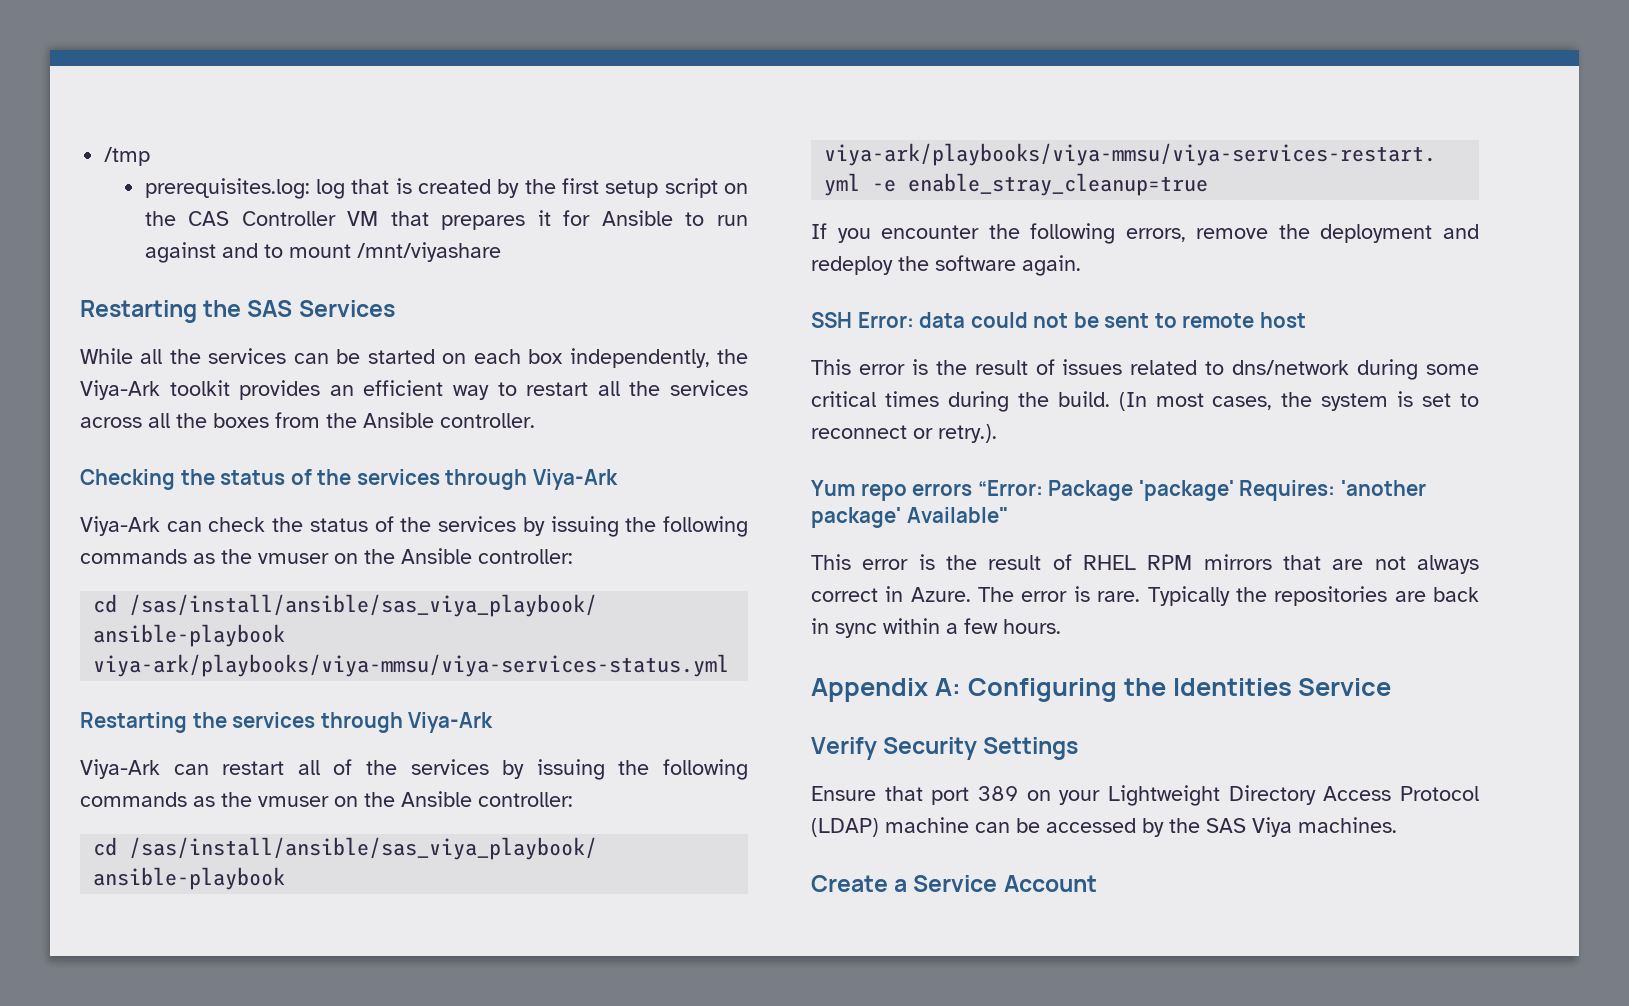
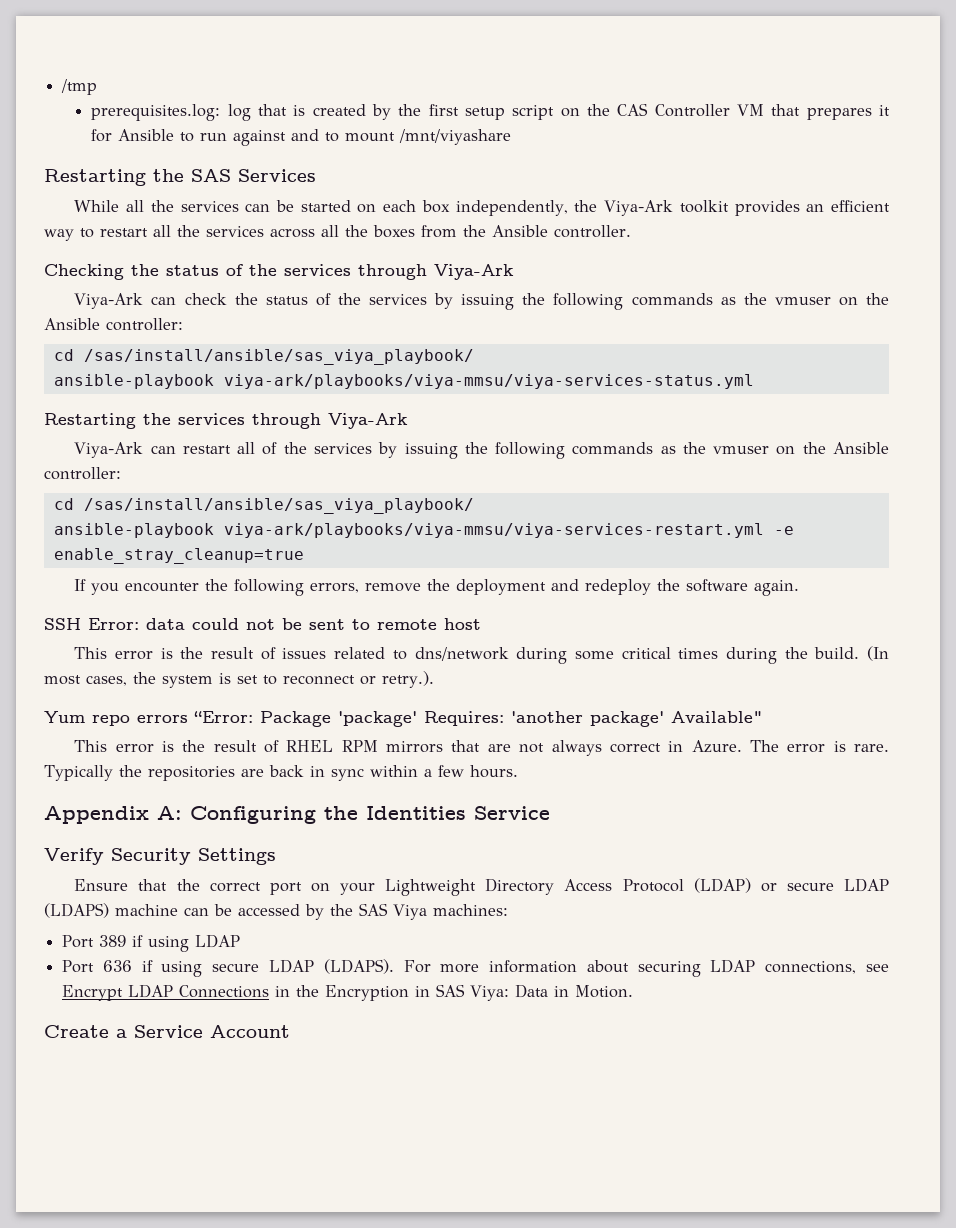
[931,786,1018,805] port 389 -> [176,879,302,895] the correct port
(879, 827) none -> [760,878,890,892] [44,903,109,918] or secure LDAP (LDAPS)
[1298,817,1397,833] machines. -> [432,904,508,916] [62,934,241,952] [62,959,889,977] [62,984,634,1001] machines: // Port 389 if using LDAP // Port 636 if using secure LDAP (LDAPS). For more information about securing LDAP connections, see Encrypt LDAP Connections in the Encryption in SAS Viya: Data in Motion.

